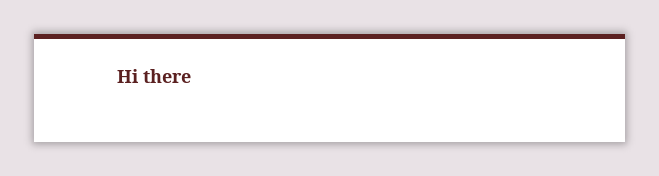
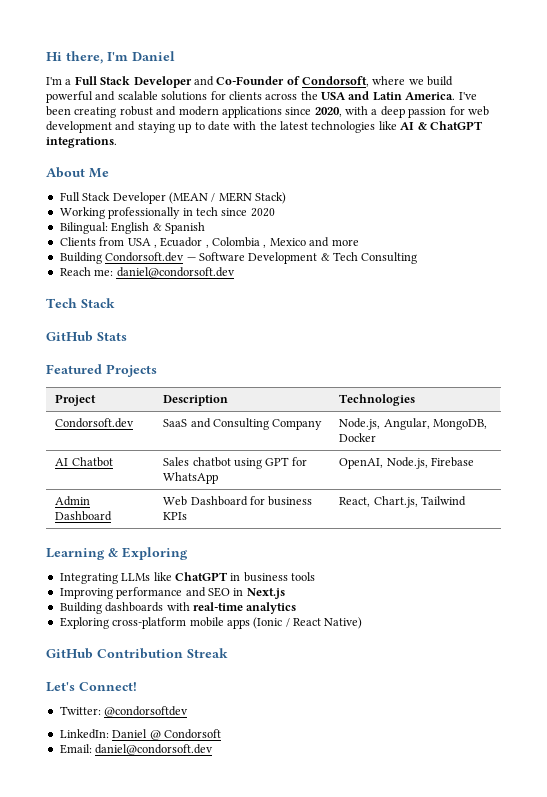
[143,69,191,83] there -> [66,51,175,64] [46,76,454,88] [46,91,477,103] [46,106,489,118] [46,121,483,133] [46,137,117,148] [46,167,109,178] [59,192,286,204] [59,207,275,219] [59,222,205,234] [59,237,359,248] [59,252,418,264] [59,267,235,278] [46,298,115,308] [46,331,127,342] [46,364,157,377] [55,394,97,406] [163,395,229,406] [339,394,416,406] [55,418,135,428] [163,418,323,430] [339,418,487,430] [339,433,377,442] [55,457,113,467] [163,457,307,469] [163,472,219,484] [339,457,474,469] [55,496,91,506] [55,511,113,521] [163,496,313,506] [163,512,188,520] [339,496,466,508] [46,547,188,560] [59,572,315,584] [59,587,285,599] [59,602,297,614] [59,617,363,629] [46,648,228,659] [46,682,137,692] [59,706,189,717] [59,729,221,740] [59,744,214,755] there, I'm Daniel // I'm a Full Stack Developer and Co-Founder of Condorsoft, where we build powerful and scalable solutions for clients across the USA and Latin America. I've been creating robust and modern applications since 2020, with a deep passion for web development and staying up to date with the latest technologies like AI & ChatGPT integrations. // About Me // Full Stack Developer (MEAN / MERN Stack) // Working professionally in tech since 2020 // Bilingual: English & Spanish // Clients from USA , Ecuador , Colombia , Mexico and more // Building Condorsoft.dev — Software Development & Tech Consulting // Reach me: daniel@condorsoft.dev // Tech Stack // GitHub Stats // Featured Projects // Project | Description | Technologies // Condorsoft.dev | SaaS and Consulting Company | Node.js, Angular, MongoDB, Docker // AI Chatbot | Sales chatbot using GPT for WhatsApp | OpenAI, Node.js, Firebase // Admin Dashboard | Web Dashboard for business KPIs | React, Chart.js, Tailwind // Learning & Exploring // Integrating LLMs like ChatGPT in business tools // Improving performance and SEO in Next.js // Building dashboards with real-time analytics // Exploring cross-platform mobile apps (Ionic / React Native) // GitHub Contribution Streak // Let's Connect! // Twitter: @condorsoftdev // LinkedIn: Daniel @ Condorsoft // Email: daniel@condorsoft.dev

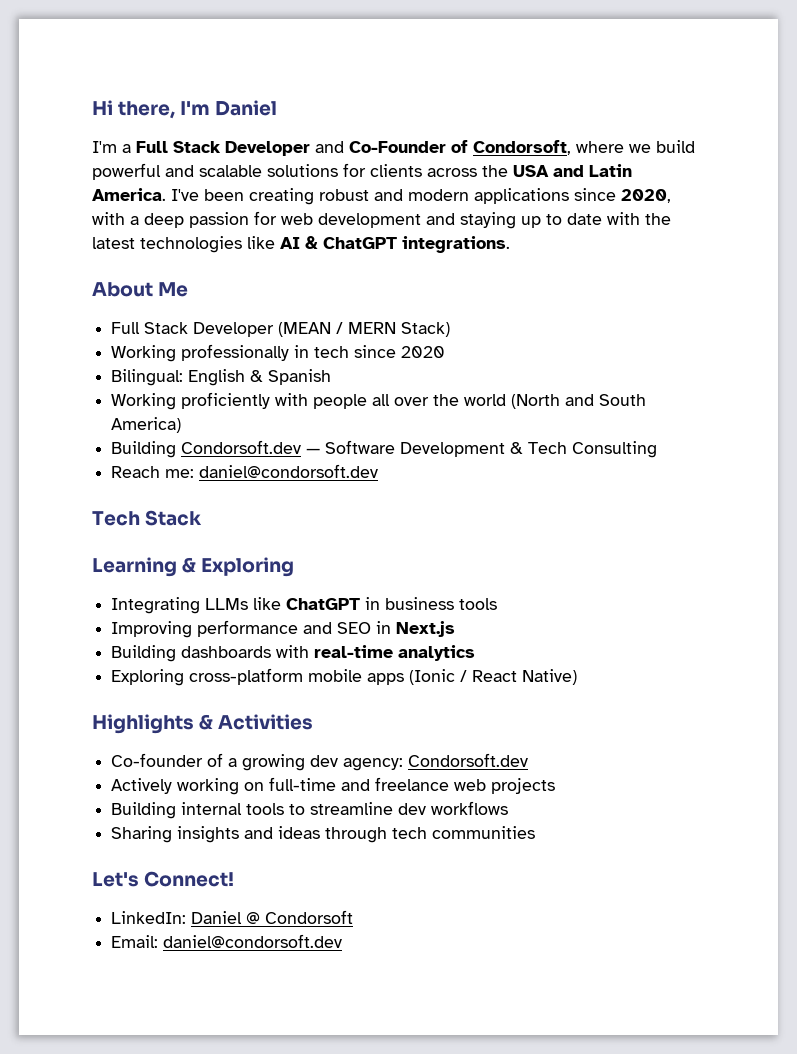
[59,237,359,248] Clients from USA , Ecuador , Colombia , Mexico and more -> [111,392,647,410] [111,417,182,433] Working proficiently with people all over the world (North and South America)
[46,331,127,342] [46,364,157,377] [55,394,97,406] [163,395,229,406] [339,394,416,406] [55,418,135,428] [163,418,323,430] [339,418,487,430] [339,433,377,442] [55,457,113,467] [163,457,307,469] [163,472,219,484] [339,457,474,469] [55,496,91,506] [55,511,113,521] [163,496,313,506] [163,512,188,520] [339,496,466,508] // GitHub Stats // Featured Projects // Project | Description | Technologies // Condorsoft.dev | SaaS and Consulting Company | Node.js, Angular, MongoDB, Docker // AI Chatbot | Sales chatbot using GPT for WhatsApp | OpenAI, Node.js, Firebase // Admin Dashboard | Web Dashboard for business KPIs | React, Chart.js, Tailwind -> (203, 518) none
[46,648,228,659] GitHub Contribution Streak -> [92,714,314,734] [111,753,529,771] [111,777,556,795] [111,801,509,819] [111,826,536,843] Highlights & Activities // Co-founder of a growing dev agency: Condorsoft.dev // Actively working on full-time and freelance web projects // Building internal tools to streamline dev workflows // Sharing insights and ideas through tech communities
[59,706,189,717] // Twitter: @condorsoftdev -> (235, 879) none

